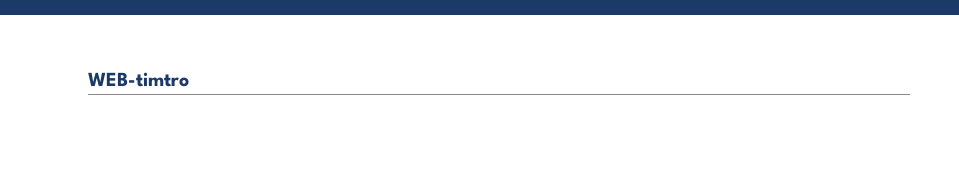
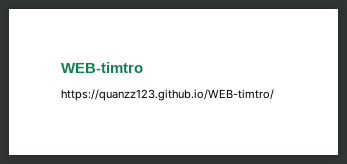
(189, 79) none -> [61,89,274,101] // https://quanzz123.github.io/WEB-timtro/

